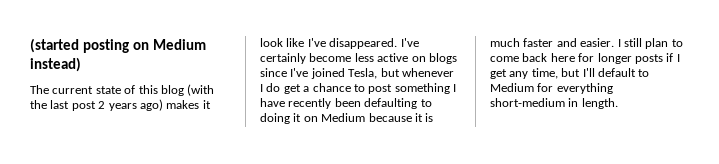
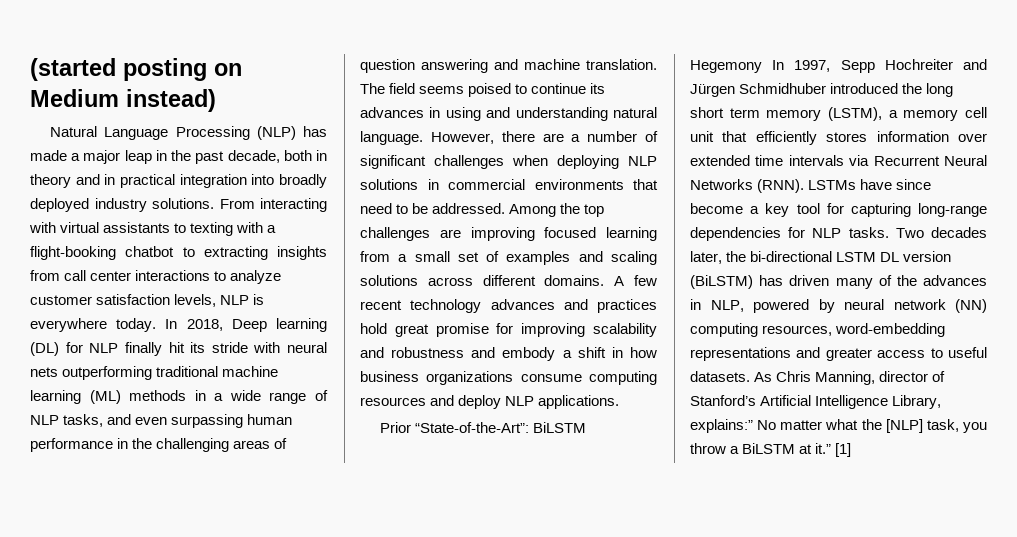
[30,84,215,96] [30,99,211,111] [260,38,419,49] [260,53,457,64] [260,68,454,79] [260,83,456,94] [260,98,432,109] [260,113,434,124] [490,38,683,49] [490,53,680,64] [490,68,650,79] [490,83,613,94] [490,98,618,109] The current state of this blog (with the last post 2 years ago) makes it look like I've disappeared. I've certainly become less active on blogs since I've joined Tesla, but whenever I do get a chance to post something I have recently been defaulting to doing it on Medium because it is much faster and easier. I still plan to come back here for longer posts if I get any time, but I'll default to Medium for everything short-medium in length. -> [50,126,327,140] [30,150,328,164] [30,174,327,188] [30,198,327,212] [29,222,277,236] [30,246,327,260] [30,270,282,284] [30,294,265,307] [30,318,327,332] [30,342,327,356] [30,366,279,380] [30,390,329,404] [30,414,293,428] [30,438,288,452] [360,59,657,73] [360,83,606,97] [360,107,657,121] [360,131,658,145] [360,155,657,169] [360,179,658,190] [360,203,605,217] [360,227,657,241] [360,251,657,265] [360,275,657,286] [360,299,657,313] [360,323,657,337] [360,347,657,361] [360,371,657,385] [360,395,620,409] [380,422,587,433] [690,59,987,73] [690,83,954,97] [690,107,987,121] [690,131,987,145] [690,155,987,166] [690,179,932,193] [690,203,987,217] [690,227,987,241] [690,251,952,264] [690,275,987,289] [690,299,987,313] [690,323,946,337] [690,347,987,361] [690,371,946,385] [690,395,942,409] [690,419,987,433] [690,443,852,457] Natural Language Processing (NLP) has made a major leap in the past decade, both in theory and in practical integration into broadly deployed industry solutions. From interacting with virtual assistants to texting with a flight-booking chatbot to extracting insights from call center interactions to analyze customer satisfaction levels, NLP is everywhere today. In 2018, Deep learning (DL) for NLP finally hit its stride with neural nets outperforming traditional machine learning (ML) methods in a wide range of NLP tasks, and even surpassing human performance in the challenging areas of question answering and machine translation. The field seems poised to continue its advances in using and understanding natural language. However, there are a number of significant challenges when deploying NLP solutions in commercial environments that need to be addressed. Among the top challenges are improving focused learning from a small set of examples and scaling solutions across different domains. A few recent technology advances and practices hold great promise for improving scalability and robustness and embody a shift in how business organizations consume computing resources and deploy NLP applications. // Prior “State-of-the-Art”: BiLSTM Hegemony In 1997, Sepp Hochreiter and Jürgen Schmidhuber introduced the long short term memory (LSTM), a memory cell unit that efficiently stores information over extended time intervals via Recurrent Neural Networks (RNN). LSTMs have since become a key tool for capturing long-range dependencies for NLP tasks. Two decades later, the bi-directional LSTM DL version (BiLSTM) has driven many of the advances in NLP, powered by neural network (NN) computing resources, word-embedding representations and greater access to useful datasets. As Chris Manning, director of Stanford’s Artificial Intelligence Library, explains:” No matter what the [NLP] task, you throw a BiLSTM at it.” [1]

